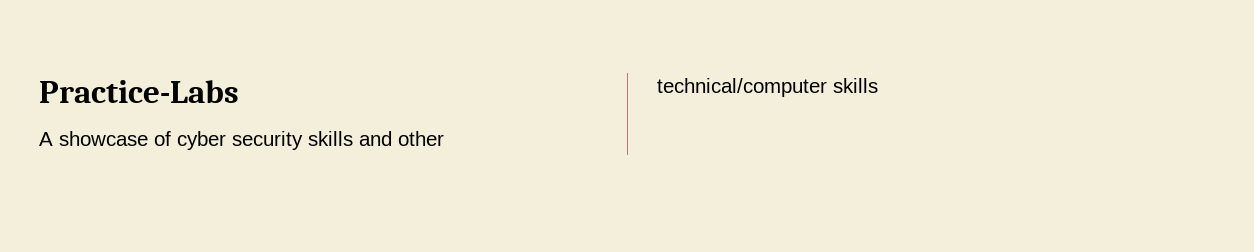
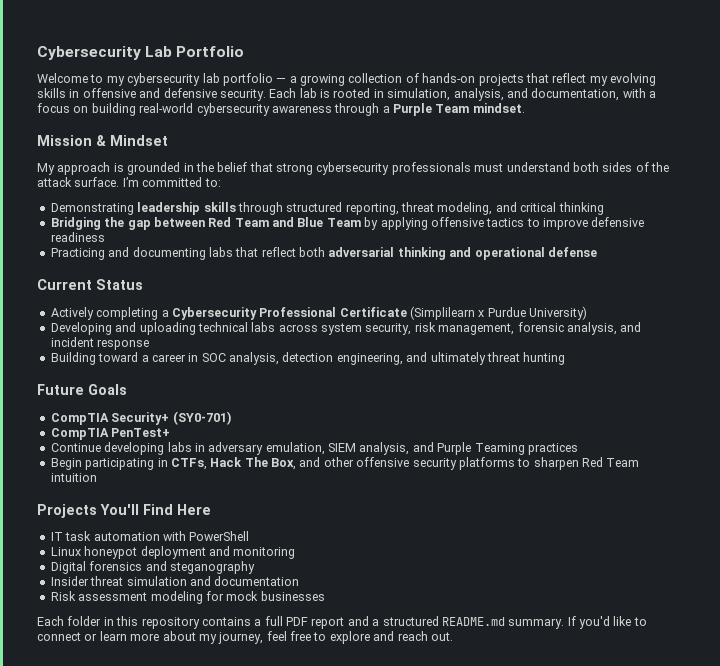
[39,80,239,103] [39,131,444,150] [657,78,878,97] Practice-Labs // A showcase of cyber security skills and other technical/computer skills -> [37,46,245,60] [37,73,656,86] [37,88,656,101] [37,103,525,116] [37,135,168,146] [37,162,669,175] [37,177,221,187] [50,202,604,215] [50,217,645,230] [50,232,105,242] [50,247,597,260] [37,279,143,290] [50,306,588,320] [50,322,642,335] [50,337,150,350] [50,352,566,365] [37,384,127,395] [50,411,231,425] [50,428,171,440] [50,442,578,455] [50,457,640,470] [50,473,97,482] [37,504,211,518] [50,531,250,541] [50,546,296,559] [50,561,255,574] [50,576,300,586] [50,591,325,604] [37,616,647,629] [37,631,453,644] Cybersecurity Lab Portfolio // Welcome to my cybersecurity lab portfolio — a growing collection of hands-on projects that reflect my evolving skills in offensive and defensive security. Each lab is rooted in simulation, analysis, and documentation, with a focus on building real-world cybersecurity awareness through a Purple Team mindset. // Mission & Mindset // My approach is grounded in the belief that strong cybersecurity professionals must understand both sides of the attack surface. I’m committed to: // Demonstrating leadership skills through structured reporting, threat modeling, and critical thinking // Bridging the gap between Red Team and Blue Team by applying offensive tactics to improve defensive readiness // Practicing and documenting labs that reflect both adversarial thinking and operational defense // Current Status // Actively completing a Cybersecurity Professional Certificate (Simplilearn x Purdue University) // Developing and uploading technical labs across system security, risk management, forensic analysis, and incident response // Building toward a career in SOC analysis, detection engineering, and ultimately threat hunting // Future Goals // CompTIA Security+ (SY0-701) // CompTIA PenTest+ // Continue developing labs in adversary emulation, SIEM analysis, and Purple Teaming practices // Begin participating in CTFs, Hack The Box, and other offensive security platforms to sharpen Red Team intuition // Projects You'll Find Here // IT task automation with PowerShell // Linux honeypot deployment and monitoring // Digital forensics and steganography // Insider threat simulation and documentation // Risk assessment modeling for mock businesses // Each folder in this repository contains a full PDF report and a structured README.md summary. If you'd like to connect or learn more about my journey, feel free to explore and reach out.

